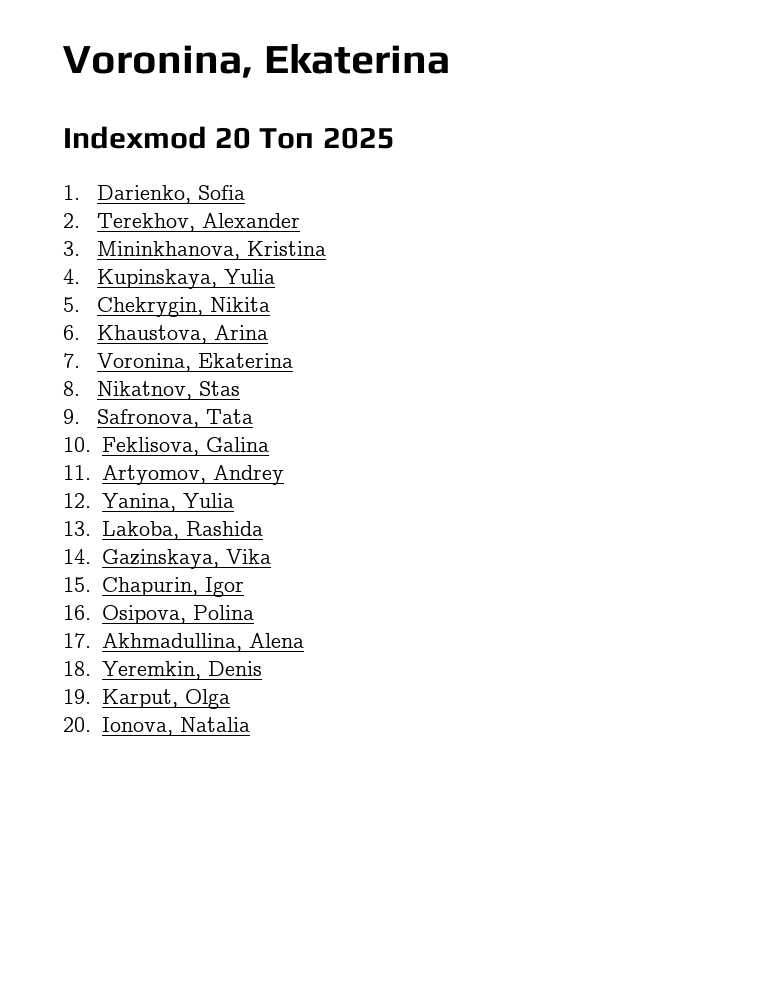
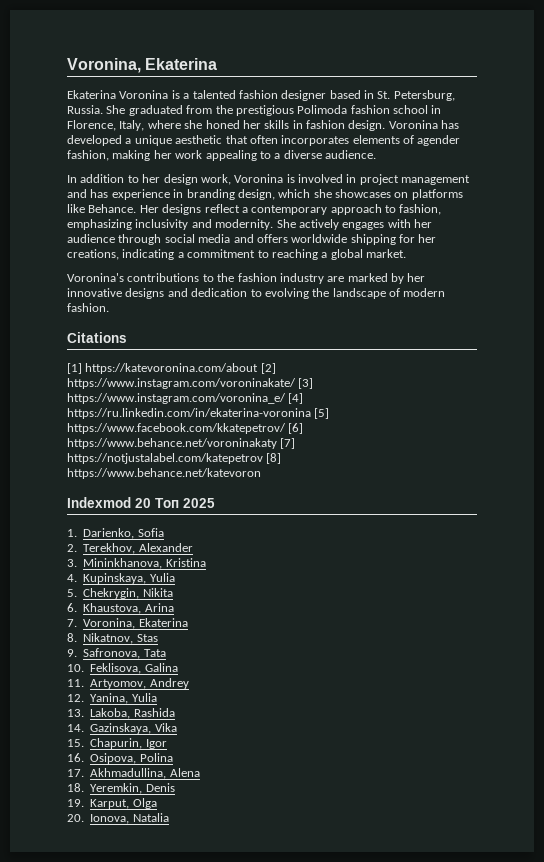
[63,43,451,78] Voronina, Ekaterina -> [67,58,218,73] [67,90,455,101] [67,105,442,116] [67,120,460,131] [67,135,461,146] [67,150,376,161] [67,174,471,185] [67,189,463,200] [67,204,442,215] [67,219,432,230] [67,234,437,245] [67,249,406,260] [67,273,426,284] [67,288,446,299] [67,303,109,312] [67,332,127,343] [67,363,276,374] [67,378,314,389] [67,393,304,404] [67,408,330,419] [67,423,304,434] [67,438,296,449] [67,453,282,464] [67,468,261,479] Voronina, Ekaterina // Ekaterina Voronina is a talented fashion designer based in St. Petersburg, Russia. She graduated from the prestigious Polimoda fashion school in Florence, Italy, where she honed her skills in fashion design. Voronina has developed a unique aesthetic that often incorporates elements of agender fashion, making her work appealing to a diverse audience. // In addition to her design work, Voronina is involved in project management and has experience in branding design, which she showcases on platforms like Behance. Her designs reflect a contemporary approach to fashion, emphasizing inclusivity and modernity. She actively engages with her audience through social media and offers worldwide shipping for her creations, indicating a commitment to reaching a global market. // Voronina's contributions to the fashion industry are marked by her innovative designs and dedication to evolving the landscape of modern fashion. // Citations // [1] https://katevoronina.com/about [2] https://www.instagram.com/voroninakate/ [3] https://www.instagram.com/voronina_e/ [4] https://ru.linkedin.com/in/ekaterina-voronina [5] https://www.facebook.com/kkatepetrov/ [6] https://www.behance.net/voroninakaty [7] https://notjustalabel.com/katepetrov [8] https://www.behance.net/katevoron

